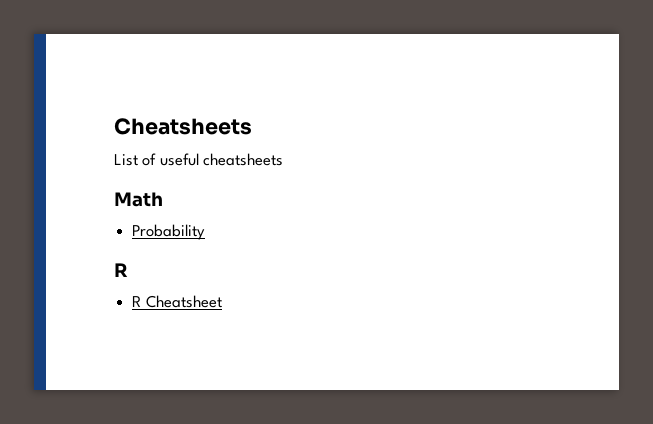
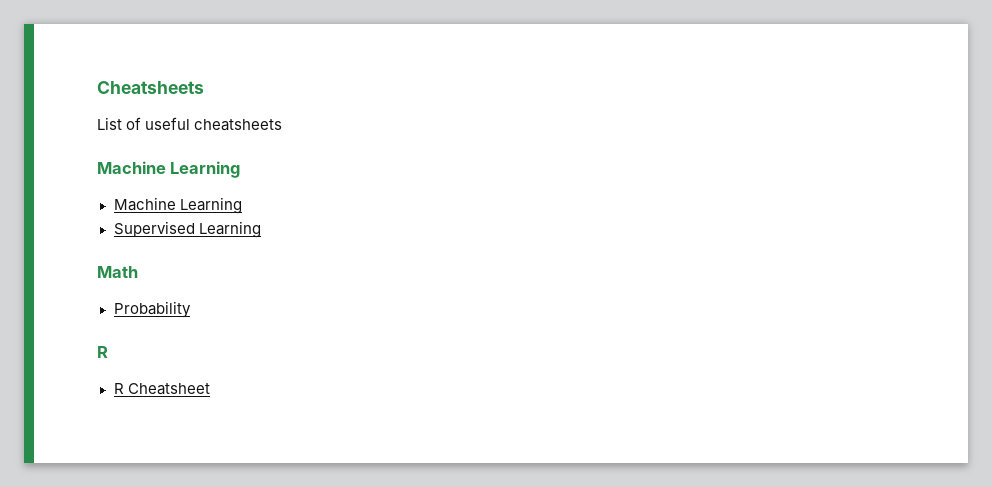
(284, 159) none -> [97,161,241,178] [113,197,242,214] [113,221,261,238] // Machine Learning // Machine Learning // Supervised Learning

